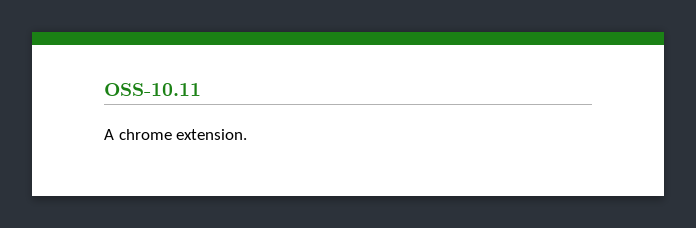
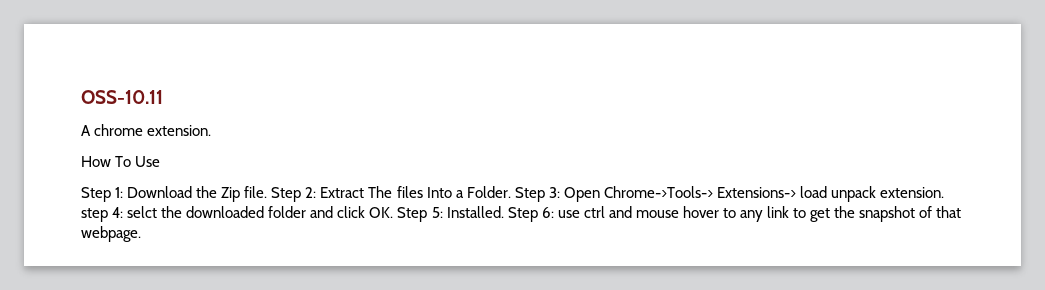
(248, 134) none -> [81,156,161,167] [81,186,945,202] [81,206,962,222] [81,226,141,242] // How To Use // Step 1: Download the Zip file. Step 2: Extract The files Into a Folder. Step 3: Open Chrome->Tools-> Extensions-> load unpack extension. step 4: selct the downloaded folder and click OK. Step 5: Installed. Step 6: use ctrl and mouse hover to any link to get the snapshot of that webpage.

